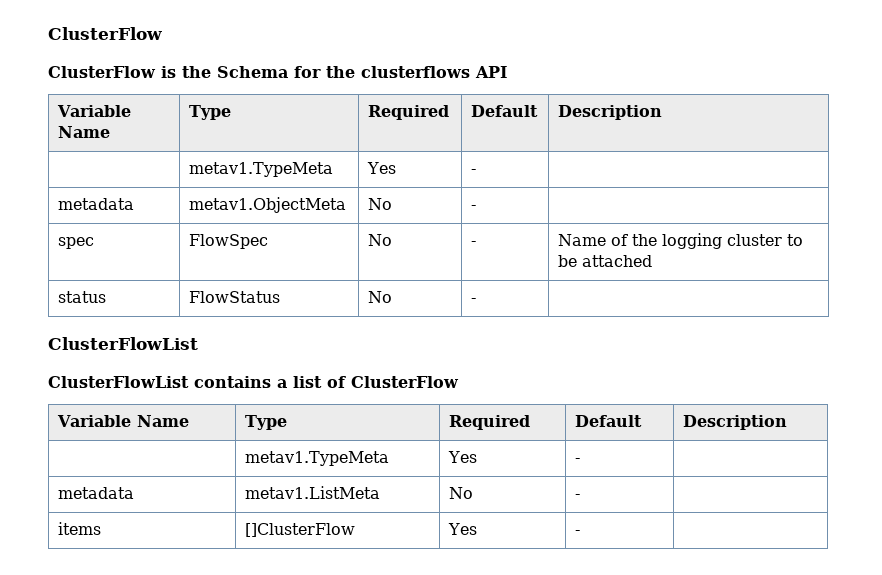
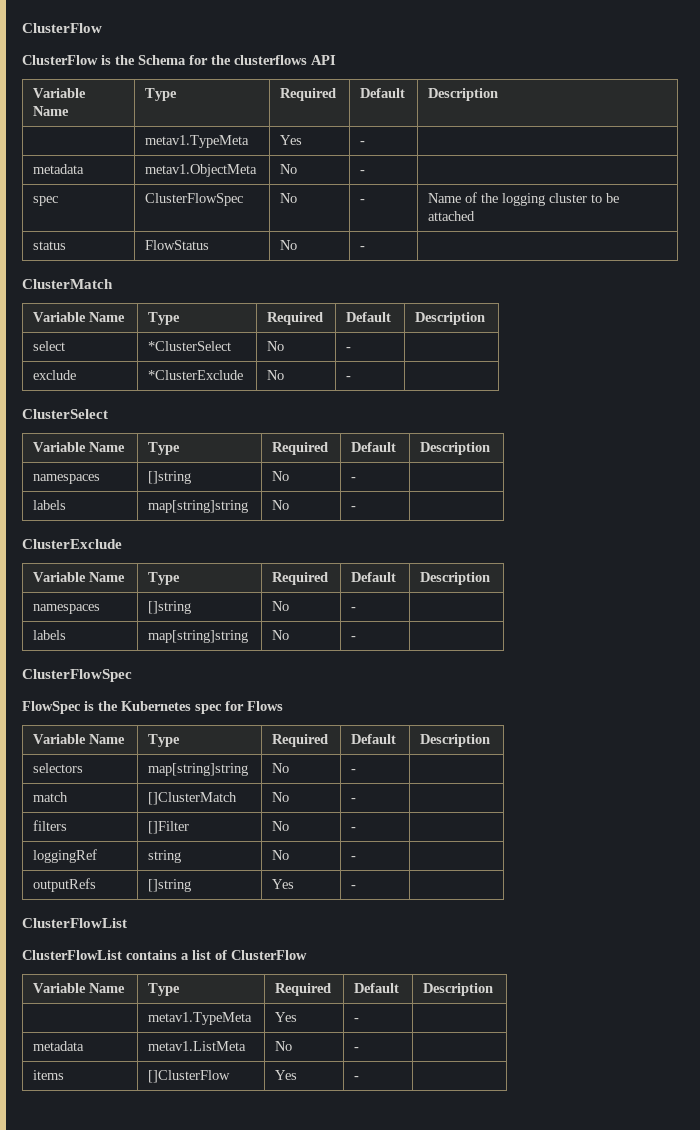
[189,234,269,249] FlowSpec -> [145,193,244,206] ClusterFlowSpec
(477, 300) none -> [22,279,113,289] [33,312,126,322] [148,312,181,325] [267,312,324,325] [346,312,392,322] [415,312,486,325] [33,341,66,351] [148,341,232,351] [267,341,285,351] [346,347,352,351] [33,370,77,380] [148,370,244,380] [267,370,285,380] [346,376,352,380] [22,409,108,419] [33,442,126,452] [148,442,181,455] [272,442,329,455] [351,442,397,452] [420,442,491,455] [33,474,101,484] [148,471,192,484] [272,471,290,481] [351,477,357,481] [33,500,67,510] [148,500,249,513] [272,500,290,510] [351,506,357,510] [22,539,122,549] [33,572,126,582] [148,572,181,585] [272,572,329,585] [351,572,397,582] [420,572,491,585] [33,604,101,614] [148,601,192,614] [272,601,290,611] [351,607,357,611] [33,630,67,640] [148,630,249,643] [272,630,290,640] [351,636,357,640] [22,669,132,682] [22,701,283,714] [33,734,126,744] [148,734,181,747] [272,734,329,747] [351,734,397,744] [420,734,491,747] [33,763,84,773] [148,763,249,776] [272,763,290,773] [351,769,357,773] [33,792,69,802] [148,792,238,805] [272,792,290,802] [351,798,357,802] [33,820,68,831] [148,821,190,834] [272,821,290,831] [351,827,357,831] [33,849,98,863] [148,850,182,863] [272,850,290,860] [351,856,357,860] [33,878,97,892] [148,879,192,892] [272,879,295,889] [351,885,357,889] // ClusterMatch // Variable Name | Type | Required | Default | Description // select | *ClusterSelect | No | - | // exclude | *ClusterExclude | No | - | // ClusterSelect // Variable Name | Type | Required | Default | Description // namespaces | []string | No | - | // labels | map[string]string | No | - | // ClusterExclude // Variable Name | Type | Required | Default | Description // namespaces | []string | No | - | // labels | map[string]string | No | - | // ClusterFlowSpec // FlowSpec is the Kubernetes spec for Flows // Variable Name | Type | Required | Default | Description // selectors | map[string]string | No | - | // match | []ClusterMatch | No | - | // filters | []Filter | No | - | // loggingRef | string | No | - | // outputRefs | []string | Yes | - |

